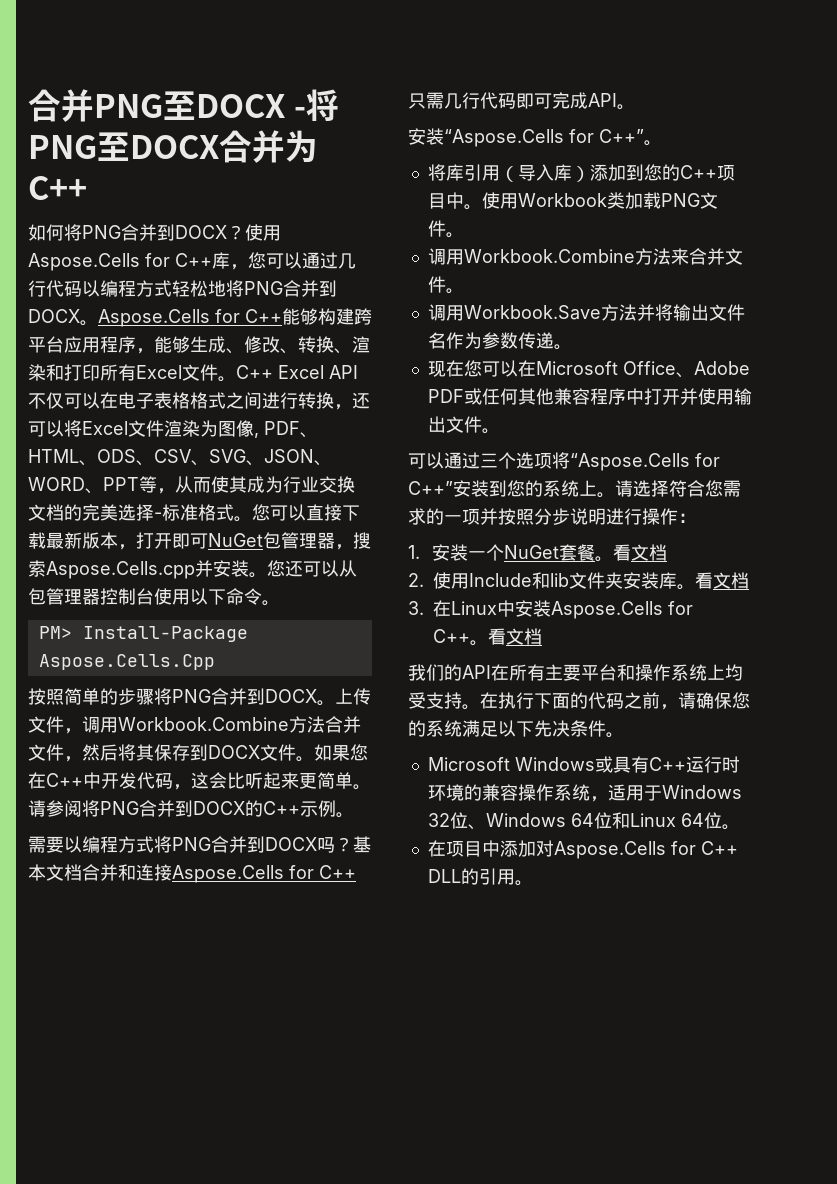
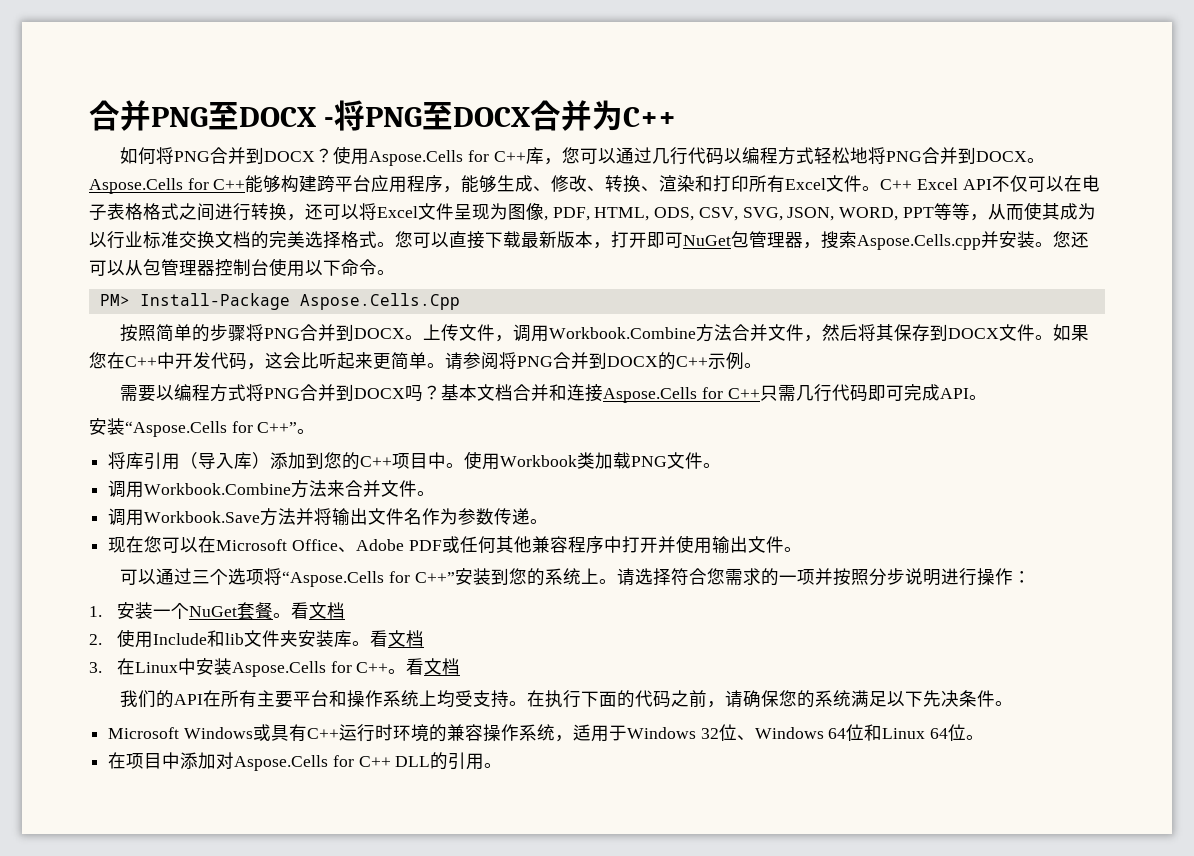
[164,420,200,437] 渲染 -> [454,204,490,220] 呈现
[264,421,318,438] [28,449,332,466] [28,477,139,494] PDF、HTML、ODS、CSV、SVG、JSON、WORD、PPT -> [552,203,952,221] PDF, HTML, ODS, CSV, SVG, JSON, WORD, PPT等
[283,476,319,493] 行业 -> [89,231,179,249] 以行业标准
[154,504,198,521] -标准 -> (341, 240) none

